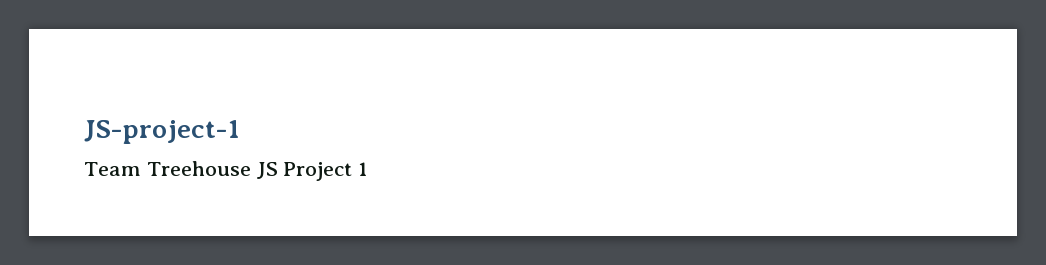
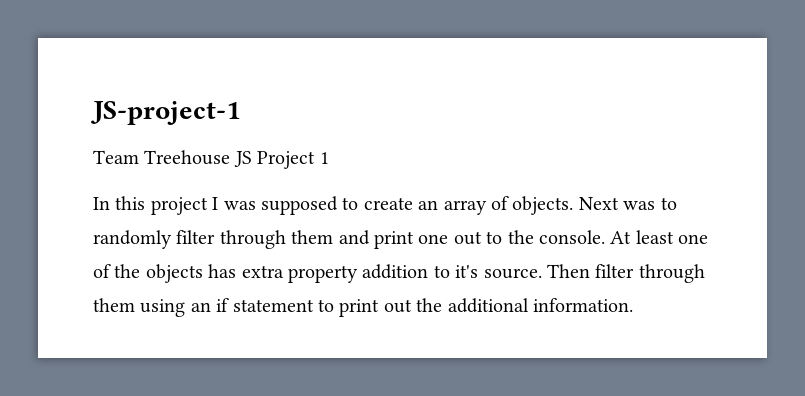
(368, 169) none -> [93,196,677,215] [93,230,709,249] [93,264,705,283] [93,298,633,317] // In this project I was supposed to create an array of objects. Next was to randomly filter through them and print one out to the console. At least one of the objects has extra property addition to it's source. Then filter through them using an if statement to print out the additional information.

